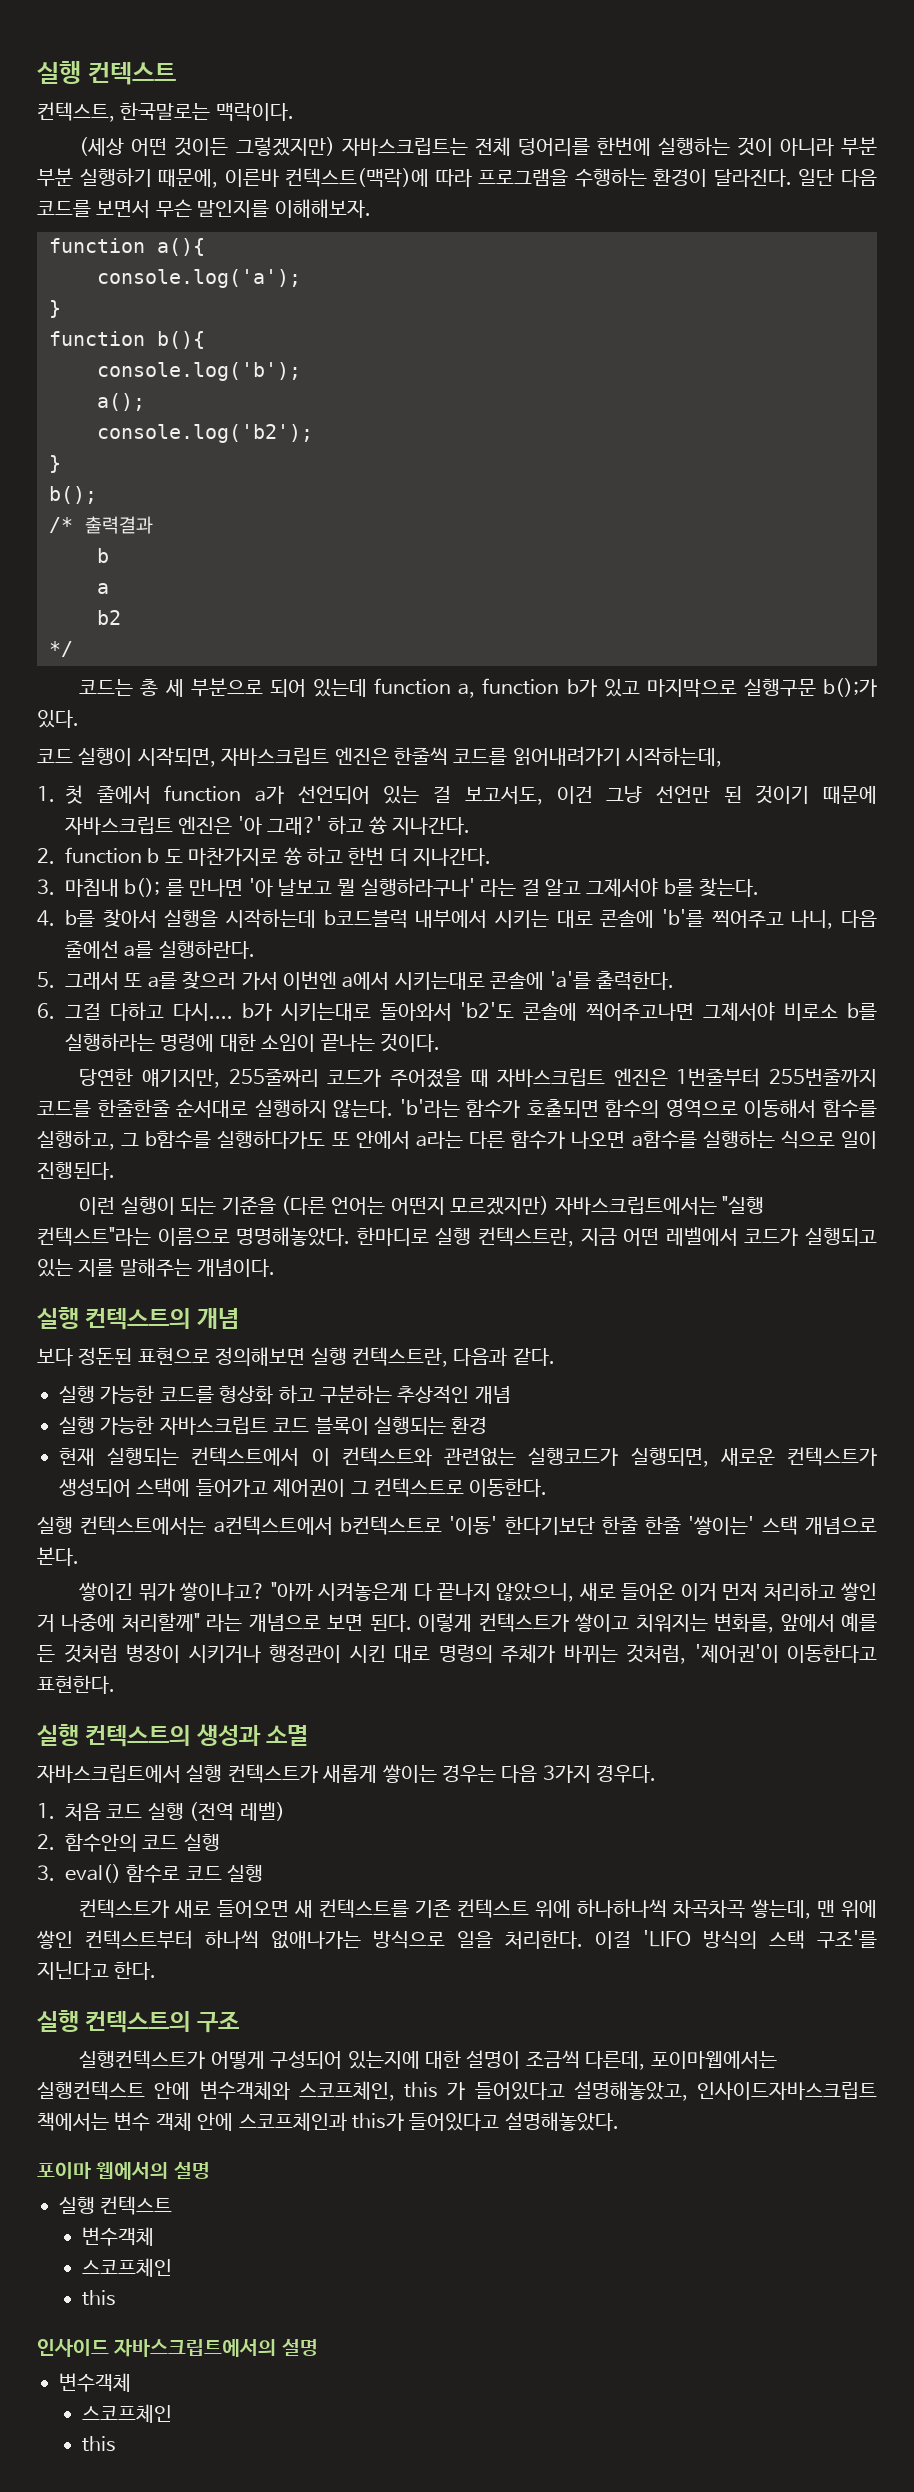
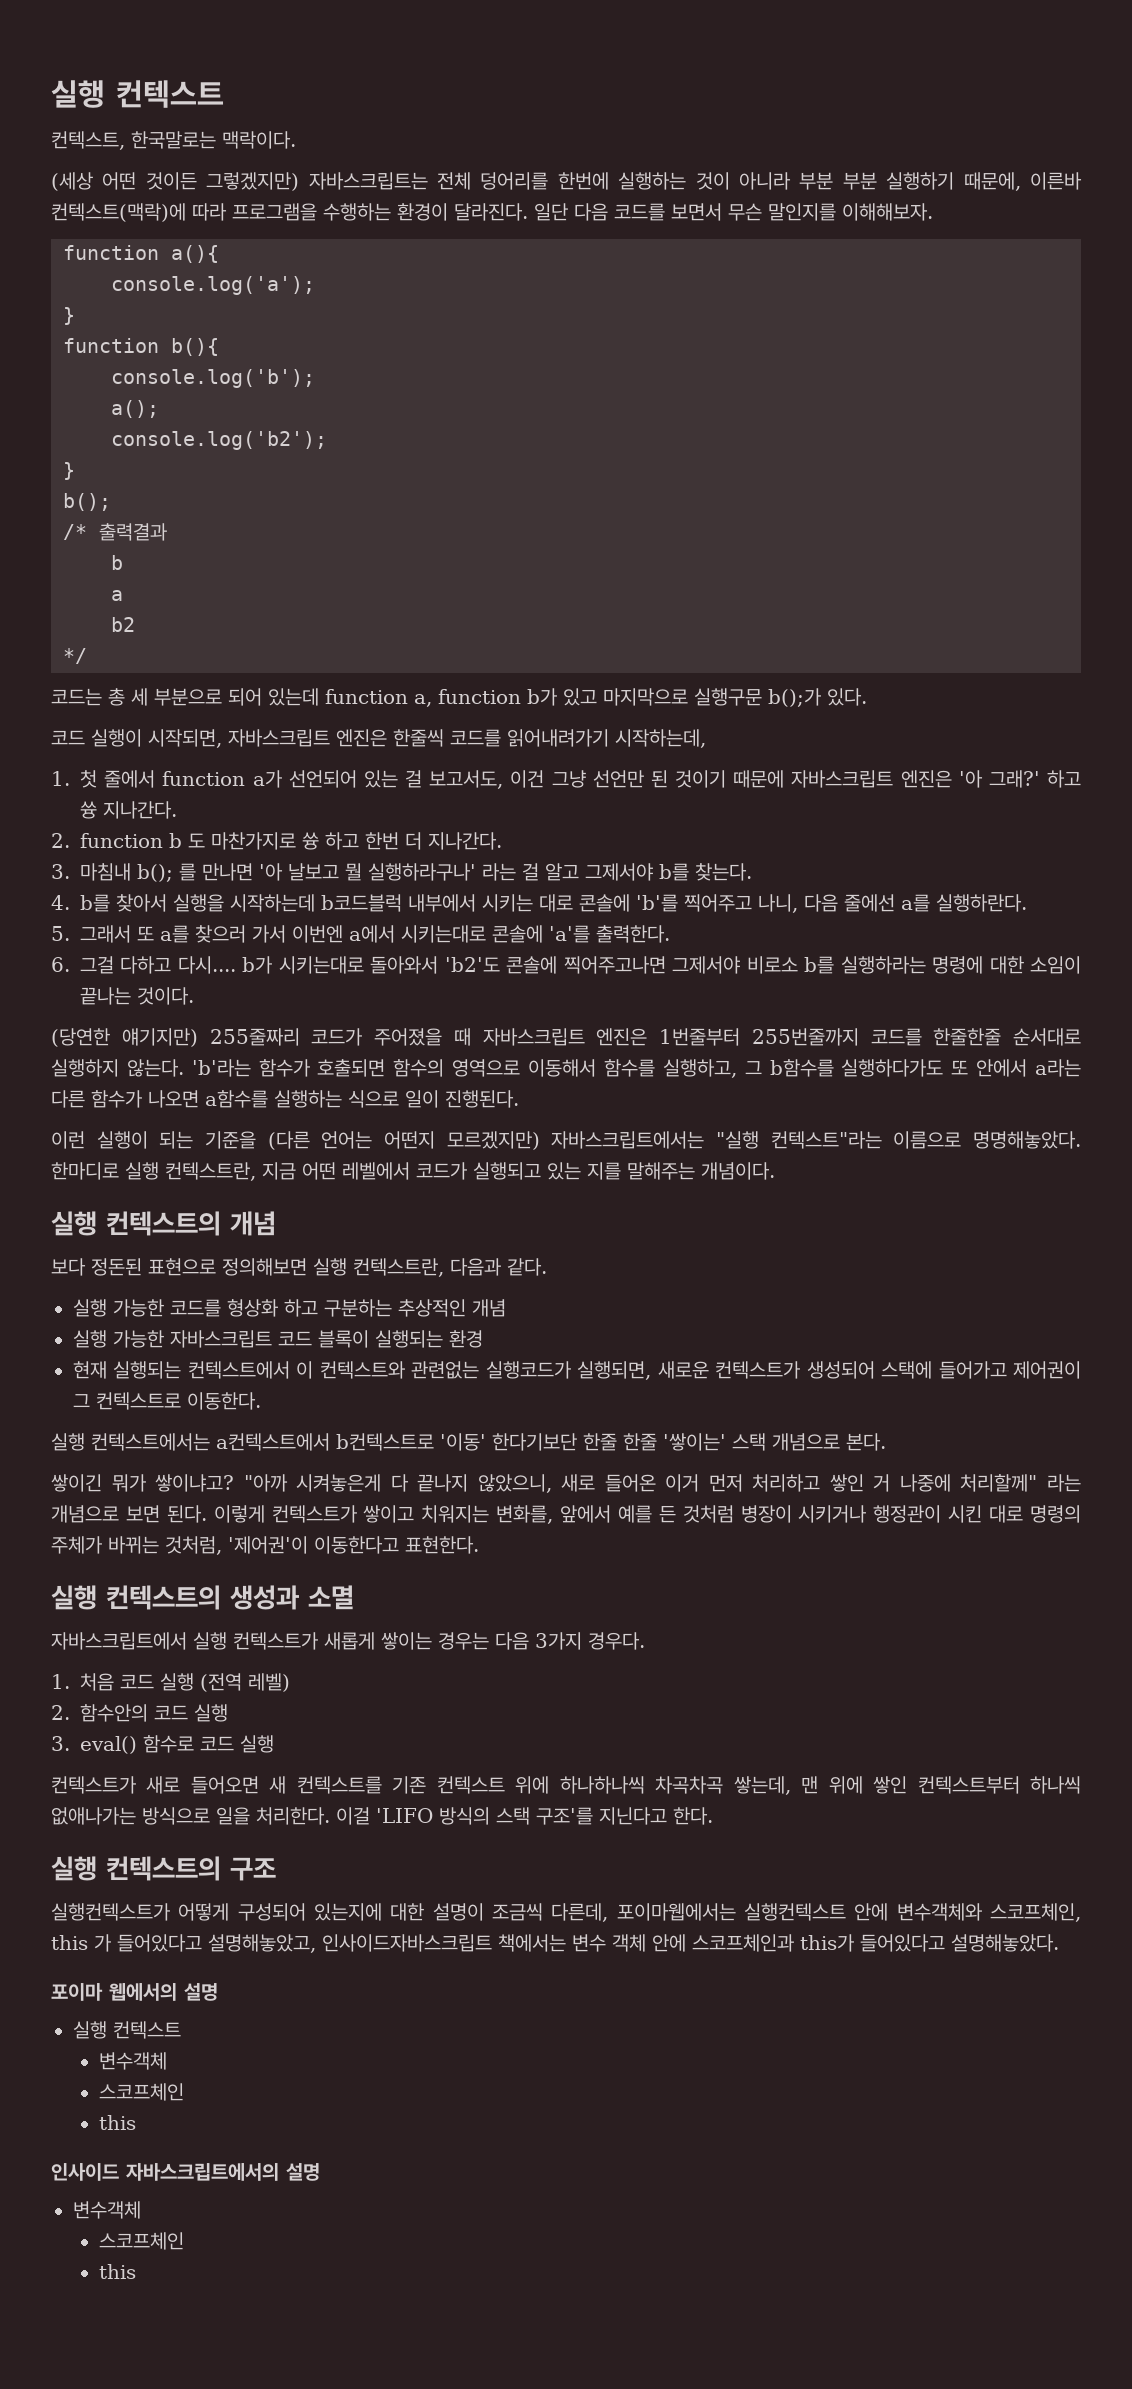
[79,1068,220,1088] 당연한 얘기지만, -> [51,1028,198,1047] (당연한 얘기지만)

